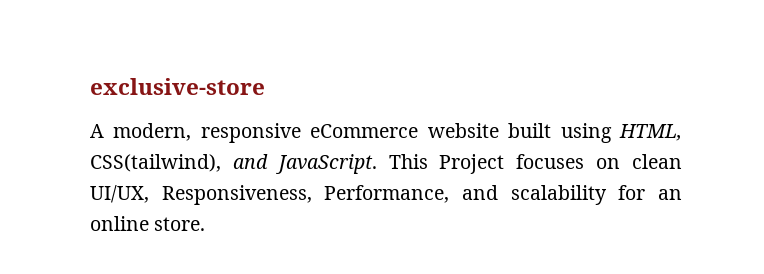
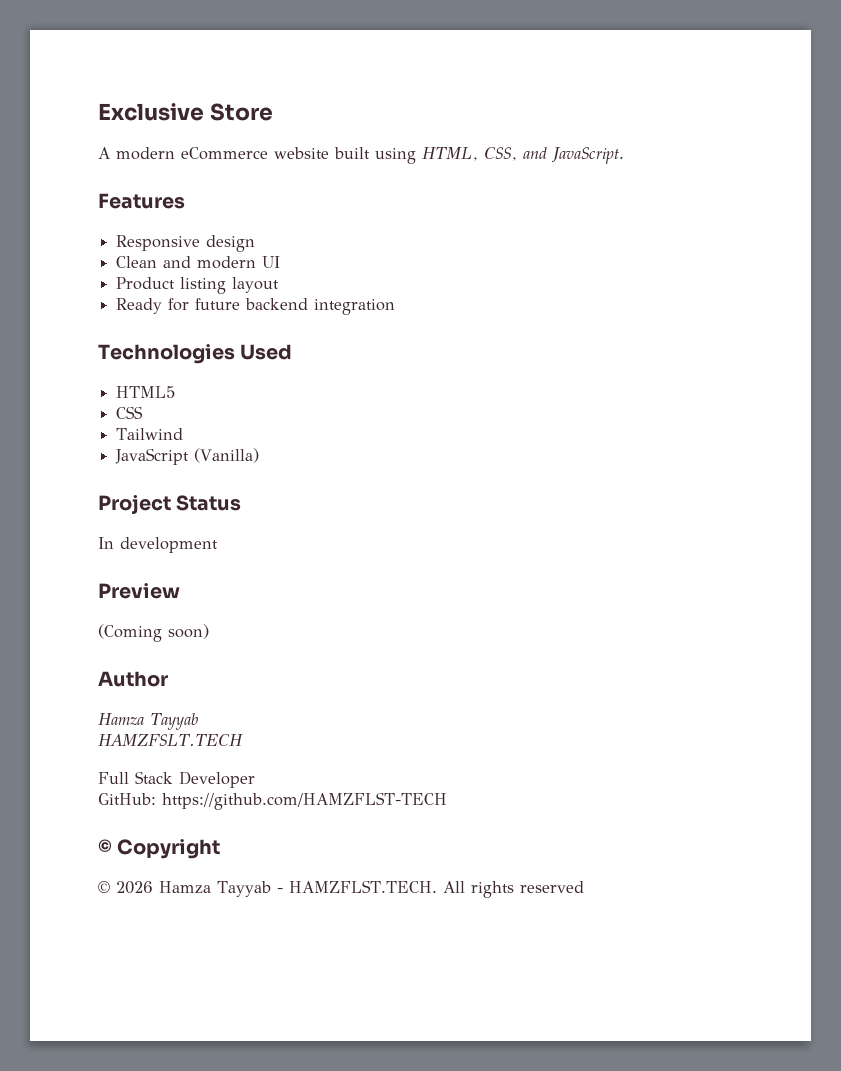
[90,78,265,95] exclusive-store -> [98,103,273,121] Exclusive Store
[113,123,301,143] modern, responsive -> [116,147,175,160] modern
[90,154,221,172] CSS(tailwind), -> [484,147,517,161] CSS,
[388,154,682,174] [90,185,682,205] [90,216,206,231] This Project focuses on clean UI/UX, Responsiveness, Performance, and scalability for an online store. -> [98,193,185,209] [116,235,256,252] [116,256,281,269] [116,277,280,294] [116,298,396,315] [98,344,293,364] [116,386,176,398] [116,406,144,419] [116,428,184,440] [115,448,260,465] [98,494,242,514] [98,537,218,553] [98,583,180,599] [98,624,209,642] [98,671,168,687] [98,713,198,730] [98,734,243,746] [98,771,255,788] [98,792,447,810] [98,839,221,859] [98,880,584,898] // Features // Responsive design // Clean and modern UI // Product listing layout // Ready for future backend integration // Technologies Used // HTML5 // CSS // Tailwind // JavaScript (Vanilla) // Project Status // In development // Preview // (Coming soon) // Author // Hamza Tayyab // HAMZFSLT.TECH // Full Stack Developer // GitHub: https://github.com/HAMZFLST-TECH // © Copyright // © 2026 Hamza Tayyab - HAMZFLST.TECH. All rights reserved

